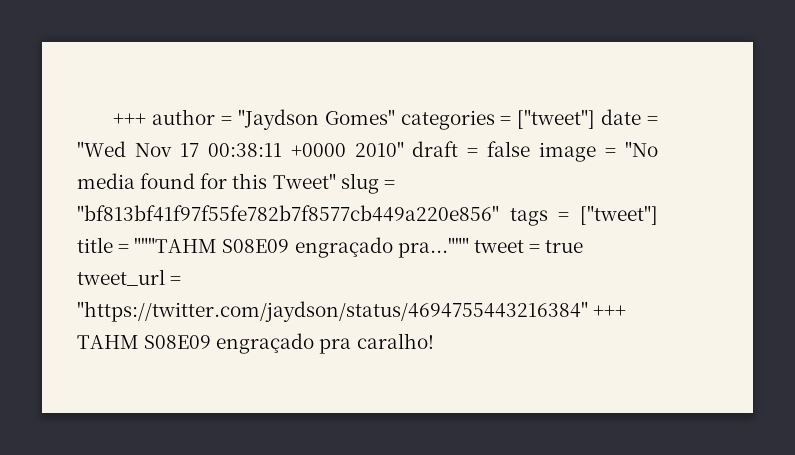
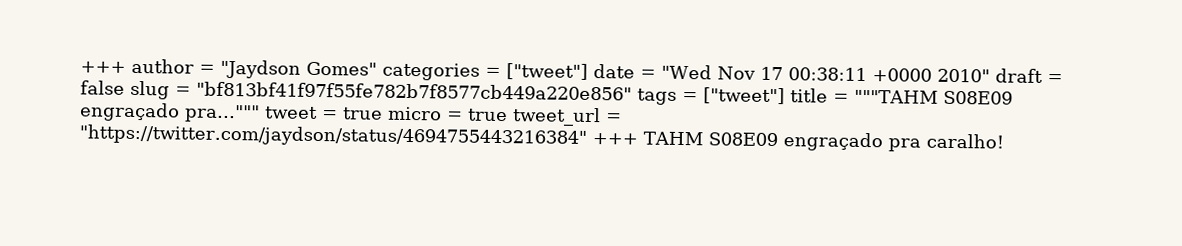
[539,141,658,162] [77,173,336,189] image = "No media found for this Tweet" -> (125, 87) none
(584, 246) none -> [388,106,508,122] micro = true

